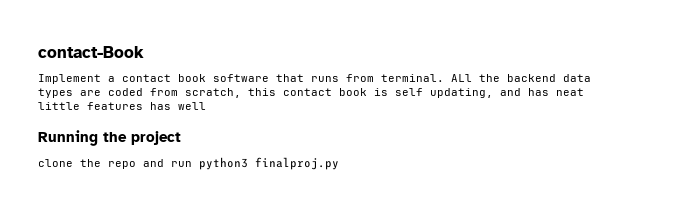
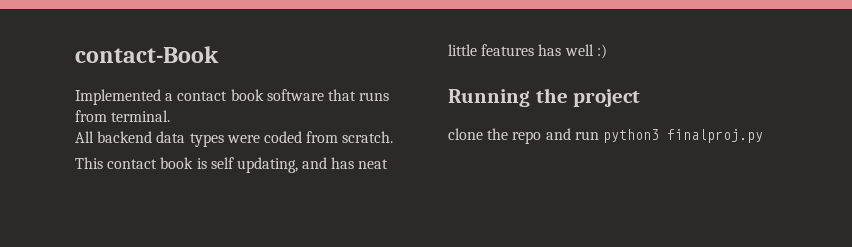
[38,74,101,84] Implement -> [75,89,161,105] Implemented
[451,74,500,82] ALl the -> [75,131,94,143] // All
[80,90,101,96] are -> [226,135,260,143] were
[185,88,276,98] scratch, this -> [342,131,394,143] [75,157,103,169] scratch. // This
(206, 106) none -> [596,44,607,59] :)

